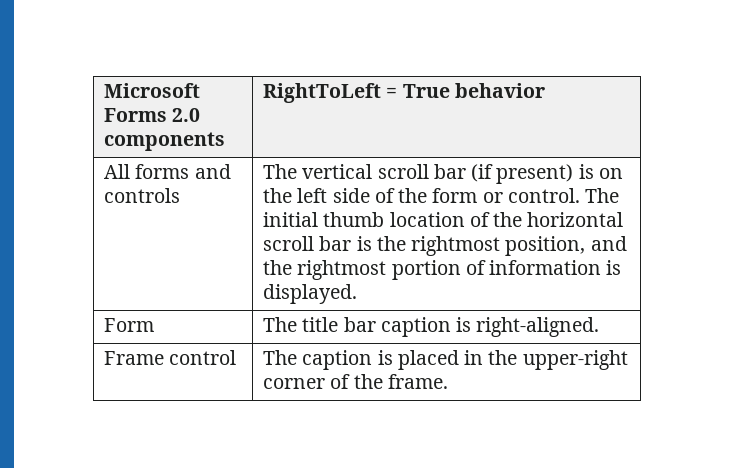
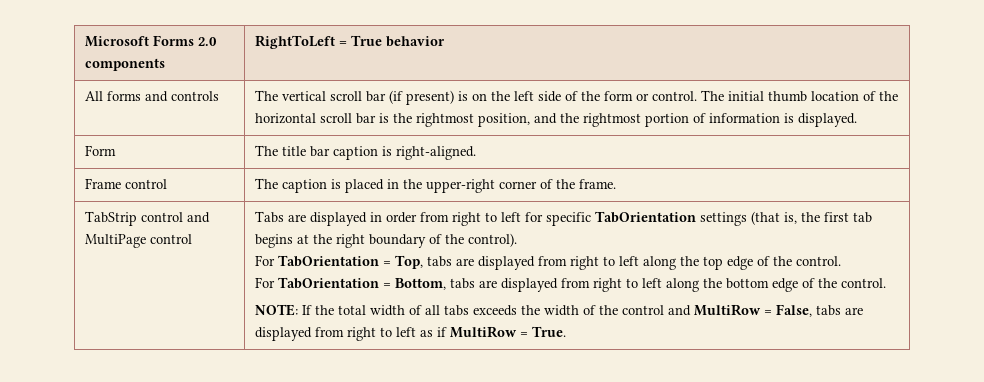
(448, 381) none -> [84,211,210,226] [84,234,192,248] [254,211,872,226] [254,233,517,248] [254,255,841,270] [254,277,886,292] [254,304,863,317] [254,326,566,341] // TabStrip control and MultiPage control | Tabs are displayed in order from right to left for specific TabOrientation settings (that is, the first tab begins at the right boundary of the control). // For TabOrientation = Top, tabs are displayed from right to left along the top edge of the control. // For TabOrientation = Bottom, tabs are displayed from right to left along the bottom edge of the control. // NOTE: If the total width of all tabs exceeds the width of the control and MultiRow = False, tabs are displayed from right to left as if MultiRow = True.

